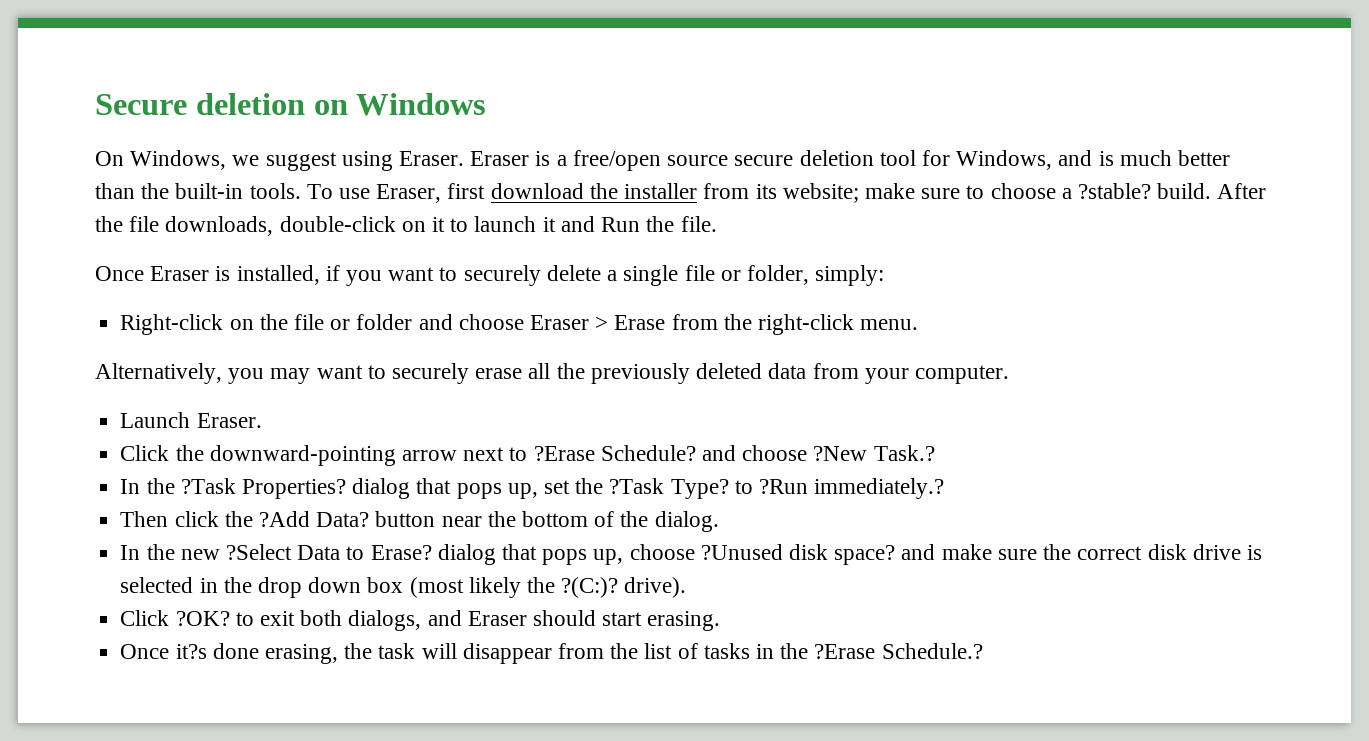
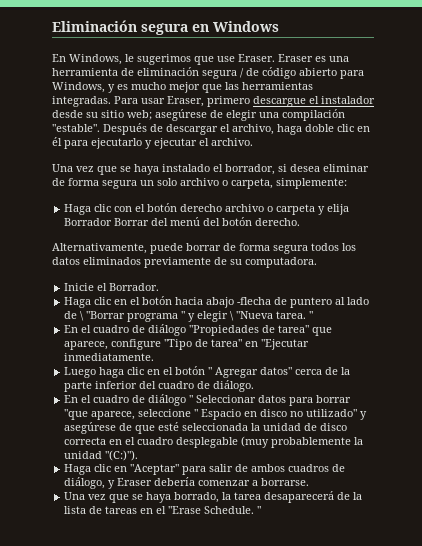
[95,93,487,116] [95,150,1230,171] [95,183,1267,203] [95,216,717,236] [95,265,885,286] [120,314,919,335] [95,363,1009,384] [120,412,262,428] [120,445,935,466] [120,478,945,499] [120,511,719,532] [120,544,1262,565] [120,577,687,598] [120,610,721,631] [120,643,983,664] Secure deletion on Windows // On Windows, we suggest using Eraser. Eraser is a free/open source secure deletion tool for Windows, and is much better than the built-in tools. To use Eraser, first download the installer from its website; make sure to choose a ?stable? build. After the file downloads, double-click on it to launch it and Run the file. // Once Eraser is installed, if you want to securely delete a single file or folder, simply: // Right-click on the file or folder and choose Eraser > Erase from the right-click menu. // Alternatively, you may want to securely erase all the previously deleted data from your computer. // Launch Eraser. // Click the downward-pointing arrow next to ?Erase Schedule? and choose ?New Task.? // In the ?Task Properties? dialog that pops up, set the ?Task Type? to ?Run immediately.? // Then click the ?Add Data? button near the bottom of the dialog. // In the new ?Select Data to Erase? dialog that pops up, choose ?Unused disk space? and make sure the correct disk drive is selected in the drop down box (most likely the ?(C:)? drive). // Click ?OK? to exit both dialogs, and Eraser should start erasing. // Once it?s done erasing, the task will disappear from the list of tasks in the ?Erase Schedule.? -> [52,20,279,35] [52,54,349,65] [52,67,364,79] [52,82,313,93] [52,96,375,107] [52,109,345,121] [52,123,370,135] [52,137,253,149] [52,164,369,175] [52,178,347,189] [64,203,350,215] [64,217,301,226] [52,243,356,254] [52,257,317,268] [64,283,160,291] [64,296,370,308] [64,311,314,322] [64,324,333,336] [64,339,310,350] [64,353,155,361] [64,366,351,378] [64,380,255,392] [64,394,352,406] [64,409,368,420] [64,422,348,434] [64,436,364,448] [64,450,139,461] [64,464,346,475] [64,477,310,489] [64,491,363,503] [64,506,262,514] Eliminación segura en Windows // En Windows, le sugerimos que use Eraser. Eraser es una herramienta de eliminación segura / de código abierto para Windows, y es mucho mejor que las herramientas integradas. Para usar Eraser, primero descargue el instalador desde su sitio web; asegúrese de elegir una compilación "estable". Después de descargar el archivo, haga doble clic en él para ejecutarlo y ejecutar el archivo. // Una vez que se haya instalado el borrador, si desea eliminar de forma segura un solo archivo o carpeta, simplemente: // Haga clic con el botón derecho archivo o carpeta y elija Borrador Borrar del menú del botón derecho. // Alternativamente, puede borrar de forma segura todos los datos eliminados previamente de su computadora. // Inicie el Borrador. // Haga clic en el botón hacia abajo -flecha de puntero al lado de \ "Borrar programa " y elegir \ "Nueva tarea. " // En el cuadro de diálogo "Propiedades de tarea" que aparece, configure "Tipo de tarea" en "Ejecutar inmediatamente. // Luego haga clic en el botón " Agregar datos" cerca de la parte inferior del cuadro de diálogo. // En el cuadro de diálogo " Seleccionar datos para borrar "que aparece, seleccione " Espacio en disco no utilizado" y asegúrese de que esté seleccionada la unidad de disco correcta en el cuadro desplegable (muy probablemente la unidad "(C:)"). // Haga clic en "Aceptar" para salir de ambos cuadros de diálogo, y Eraser debería comenzar a borrarse. // Una vez que se haya borrado, la tarea desaparecerá de la lista de tareas en el "Erase Schedule. "

